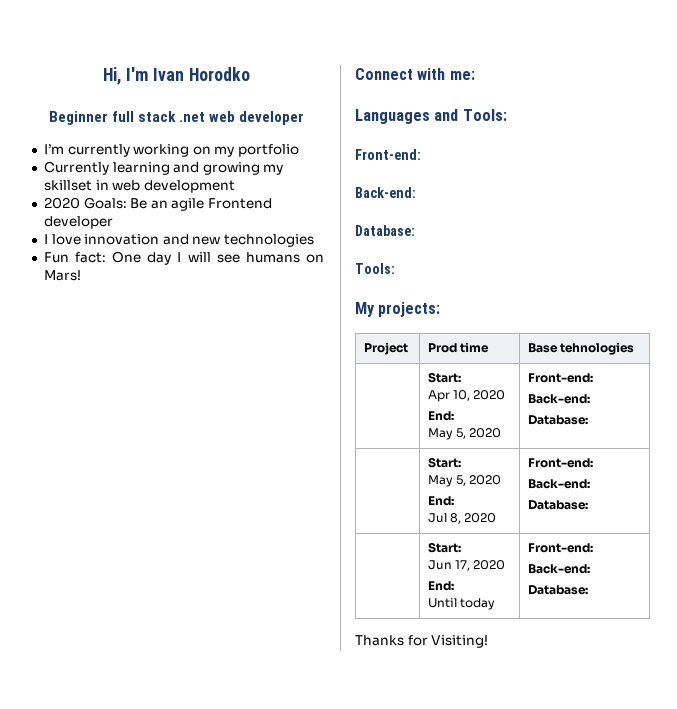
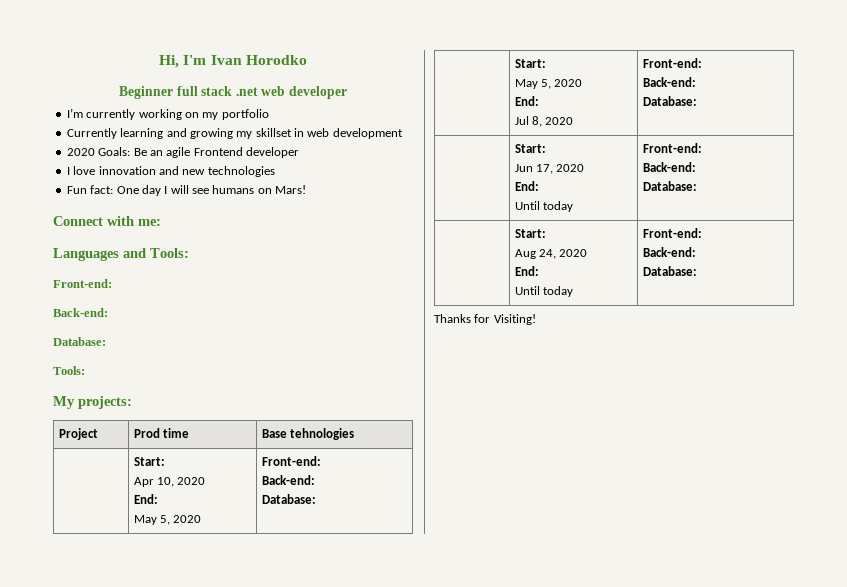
(588, 590) none -> [514,229,546,238] [514,249,588,259] [514,266,539,276] [514,286,573,297] [642,228,702,238] [642,247,696,257] [642,266,697,276] // | Start: // Aug 24, 2020 // End: // Until today | Front-end: // Back-end: // Database:

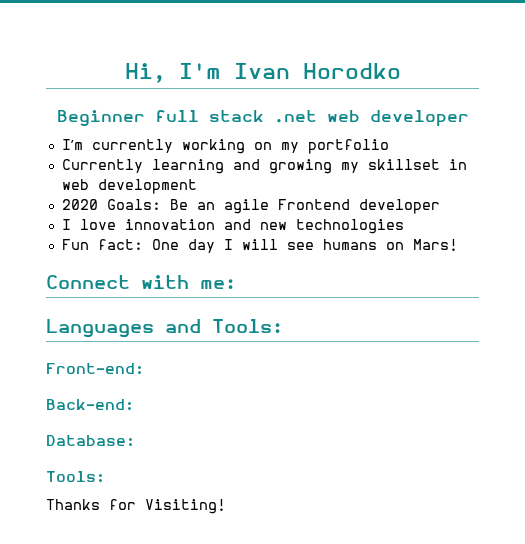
[53,396,132,409] [58,428,98,440] [133,428,189,438] [261,428,354,440] [133,457,165,466] [133,477,206,487] [133,494,158,504] [133,515,202,525] [261,456,321,466] [261,475,315,485] [261,494,316,504] [514,59,546,68] [514,79,583,89] [514,96,539,106] [514,116,574,127] [642,58,702,68] [642,77,696,87] [642,96,697,106] [514,144,546,153] [514,164,585,174] [514,181,539,191] [514,201,573,212] [642,143,702,153] [642,162,696,172] [642,181,697,191] [514,229,546,238] [514,249,588,259] [514,266,539,276] [514,286,573,297] [642,228,702,238] [642,247,696,257] [642,266,697,276] // My projects: // Project | Prod time | Base tehnologies // | Start: // Apr 10, 2020 // End: // May 5, 2020 | Front-end: // Back-end: // Database: // | Start: // May 5, 2020 // End: // Jul 8, 2020 | Front-end: // Back-end: // Database: // | Start: // Jun 17, 2020 // End: // Until today | Front-end: // Back-end: // Database: // | Start: // Aug 24, 2020 // End: // Until today | Front-end: // Back-end: // Database: -> (105, 477) none

